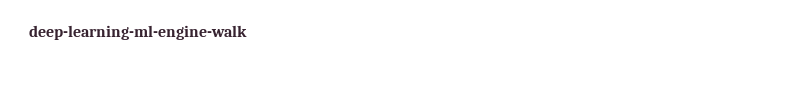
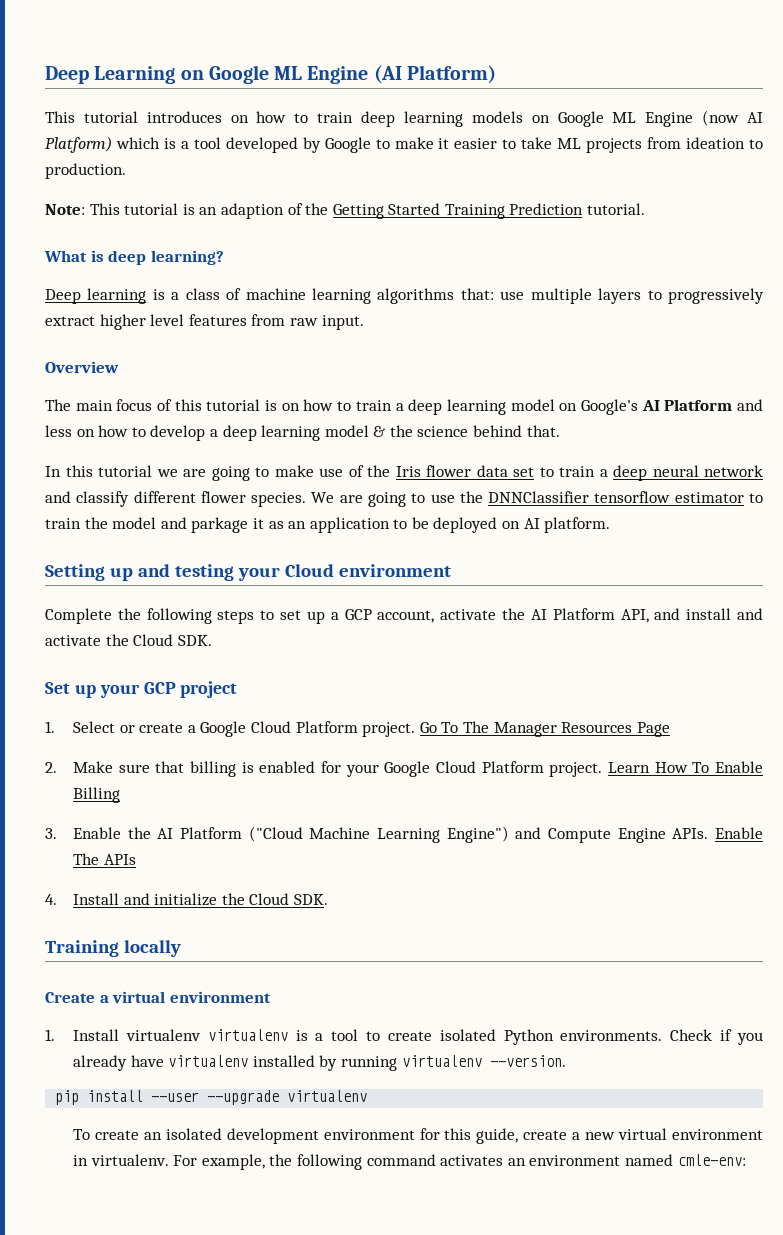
[29,25,247,40] deep-learning-ml-engine-walk -> [45,65,496,84] [45,110,764,127] [45,136,764,153] [45,163,126,179] [45,203,646,219] [44,250,224,265] [45,288,765,304] [45,314,364,330] [45,361,119,373] [45,399,764,415] [45,425,560,441] [45,465,763,481] [45,491,764,507] [45,517,611,533] [45,564,451,581] [45,608,764,624] [45,634,212,646] [45,681,238,698] [45,721,670,737] [45,761,763,777] [73,787,121,803] [45,826,763,843] [73,853,136,865] [45,893,329,906] [45,940,181,957] [45,991,271,1003] [45,1029,763,1045] [73,1055,566,1071] [55,1090,368,1105] [73,1128,763,1144] [73,1154,746,1170] Deep Learning on Google ML Engine (AI Platform) // This tutorial introduces on how to train deep learning models on Google ML Engine (now AI Platform) which is a tool developed by Google to make it easier to take ML projects from ideation to production. // Note: This tutorial is an adaption of the Getting Started Training Prediction tutorial. // What is deep learning? // Deep learning is a class of machine learning algorithms that: use multiple layers to progressively extract higher level features from raw input. // Overview // The main focus of this tutorial is on how to train a deep learning model on Google's AI Platform and less on how to develop a deep learning model & the science behind that. // In this tutorial we are going to make use of the Iris flower data set to train a deep neural network and classify different flower species. We are going to use the DNNClassifier tensorflow estimator to train the model and parkage it as an application to be deployed on AI platform. // Setting up and testing your Cloud environment // Complete the following steps to set up a GCP account, activate the AI Platform API, and install and activate the Cloud SDK. // Set up your GCP project // 1. Select or create a Google Cloud Platform project. Go To The Manager Resources Page // 2. Make sure that billing is enabled for your Google Cloud Platform project. Learn How To Enable Billing // 3. Enable the AI Platform ("Cloud Machine Learning Engine") and Compute Engine APIs. Enable The APIs // 4. Install and initialize the Cloud SDK. // Training locally // Create a virtual environment // 1. Install virtualenv virtualenv is a tool to create isolated Python environments. Check if you already have virtualenv installed by running virtualenv --version. // pip install --user --upgrade virtualenv // To create an isolated development environment for this guide, create a new virtual environment in virtualenv. For example, the following command activates an environment named cmle-env:

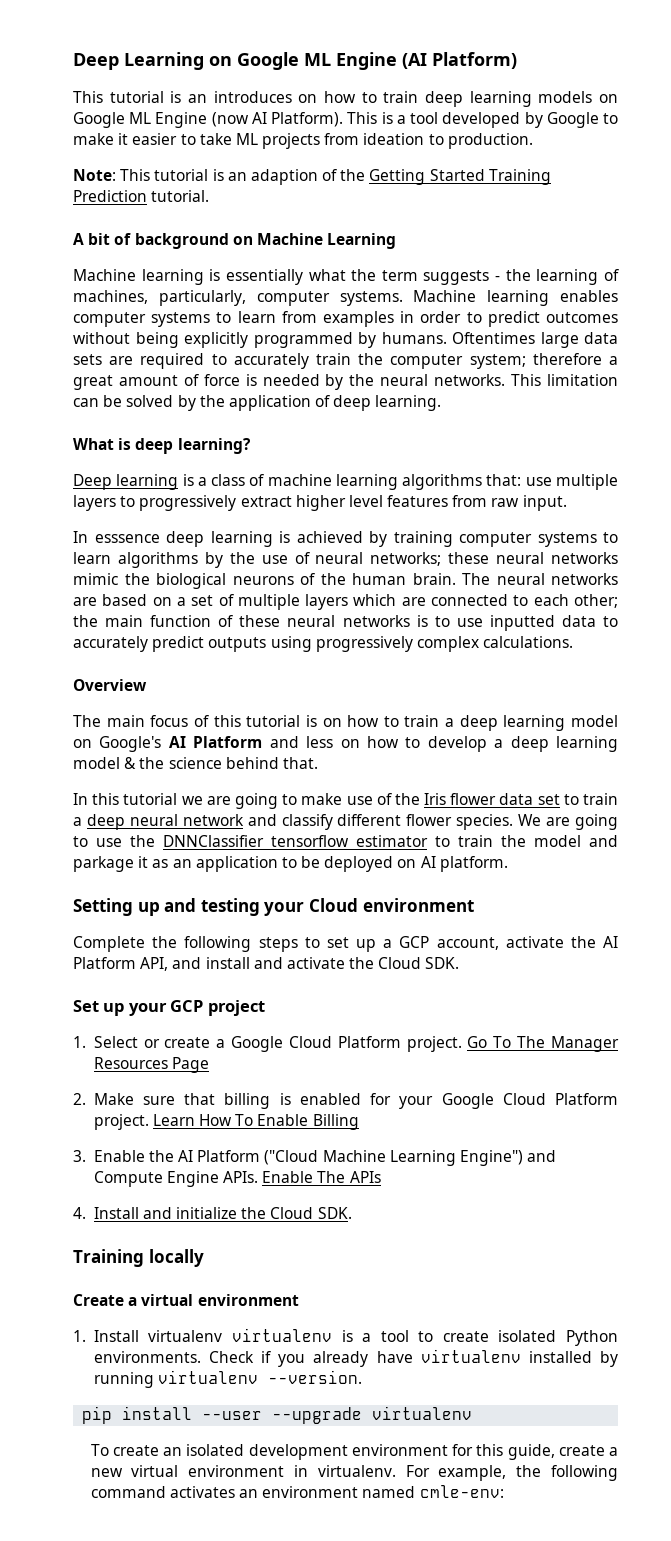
(138, 117) none -> [170,91,207,103] is an
[45,136,160,153] Platform) which -> [271,112,378,127] Platform). This
(646, 209) none -> [73,233,397,249] [73,269,619,285] [73,290,618,306] [73,311,618,327] [73,332,618,348] [73,353,618,369] [73,374,619,390] [73,395,442,411] // A bit of background on Machine Learning // Machine learning is essentially what the term suggests - the learning of machines, particularly, computer systems. Machine learning enables computer systems to learn from examples in order to predict outcomes without being explicitly programmed by humans. Oftentimes large data sets are required to accurately train the computer system; therefore a great amount of force is needed by the neural networks. This limitation can be solved by the application of deep learning.
(364, 322) none -> [73,531,618,547] [73,552,618,568] [73,573,618,589] [73,594,619,610] [73,615,618,631] [73,636,574,652] // In esssence deep learning is achieved by training computer systems to learn algorithms by the use of neural networks; these neural networks mimic the biological neurons of the human brain. The neural networks are based on a set of multiple layers which are connected to each other; the main function of these neural networks is to use inputted data to accurately predict outputs using progressively complex calculations.

